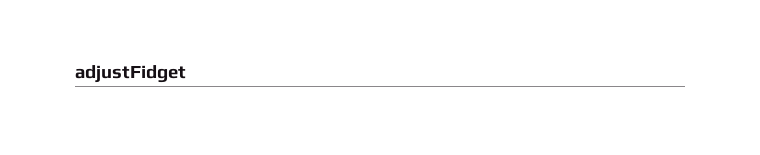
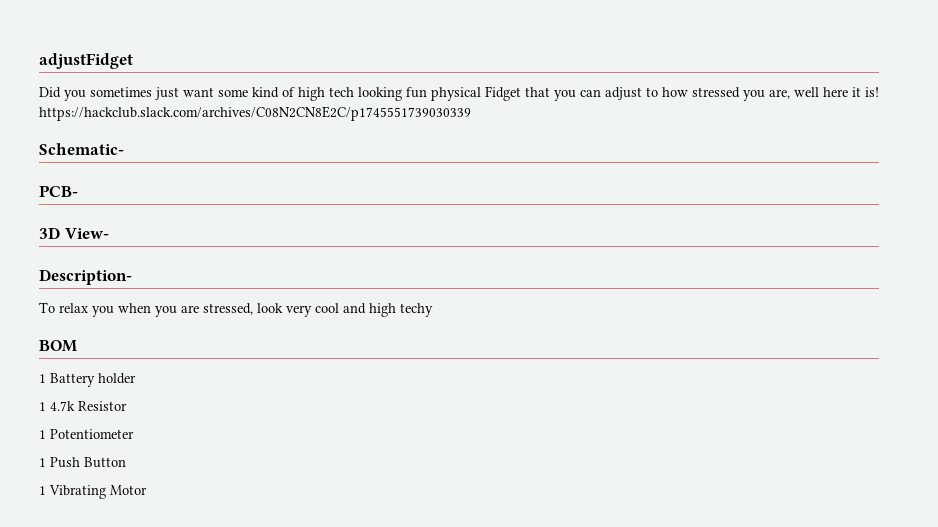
(186, 74) none -> [39,86,879,101] [39,106,471,121] [39,143,124,155] [39,185,78,197] [39,227,109,239] [39,269,132,285] [39,302,433,317] [39,340,77,352] [39,373,136,387] [39,401,127,411] [39,429,134,439] [39,457,126,468] [39,485,147,499] // Did you sometimes just want some kind of high tech looking fun physical Fidget that you can adjust to how stressed you are, well here it is! https://hackclub.slack.com/archives/C08N2CN8E2C/p1745551739030339 // Schematic- // PCB- // 3D View- // Description- // To relax you when you are stressed, look very cool and high techy // BOM // 1 Battery holder // 1 4.7k Resistor // 1 Potentiometer // 1 Push Button // 1 Vibrating Motor

